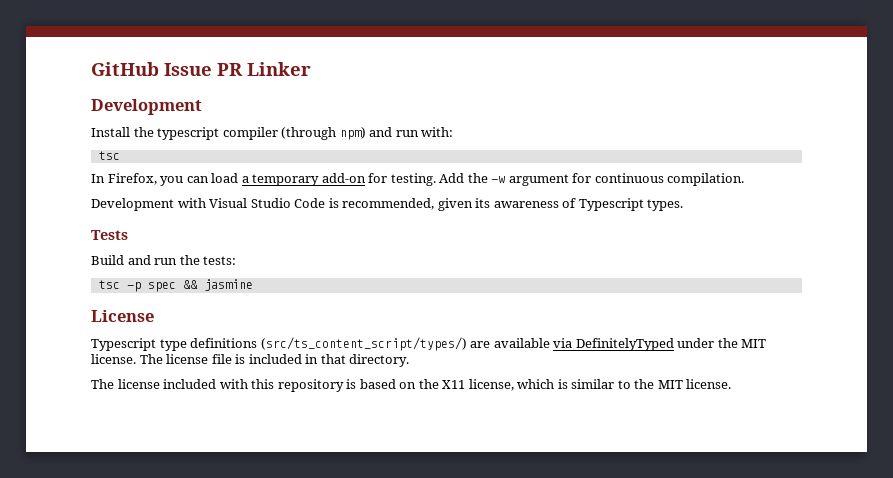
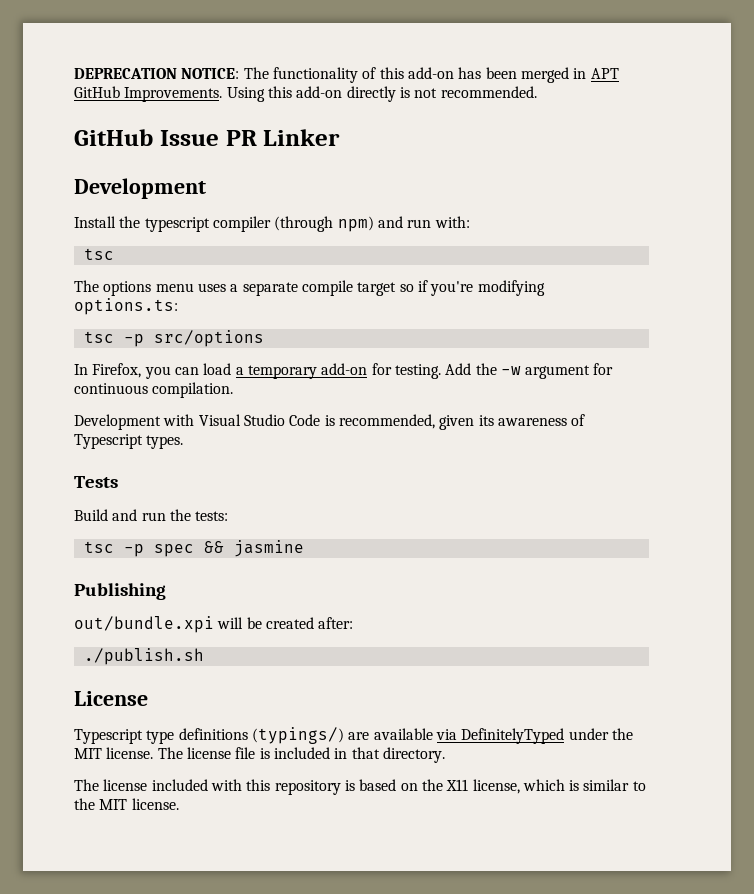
(91, 69) none -> [74,67,619,83] [74,86,537,102] DEPRECATION NOTICE: The functionality of this add-on has been merged in APT GitHub Improvements. Using this add-on directly is not recommended. //
(120, 155) none -> [74,280,545,296] [74,298,178,315] [83,330,264,347] // The options menu uses a separate compile target so if you're modifying options.ts: // tsc -p src/options
(253, 285) none -> [74,583,166,600] [74,616,354,633] [83,648,204,665] // Publishing // out/bundle.xpi will be created after: // ./publish.sh
[260,337,467,351] (src/ts_content_script/types/) -> [251,727,344,744] (typings/)

